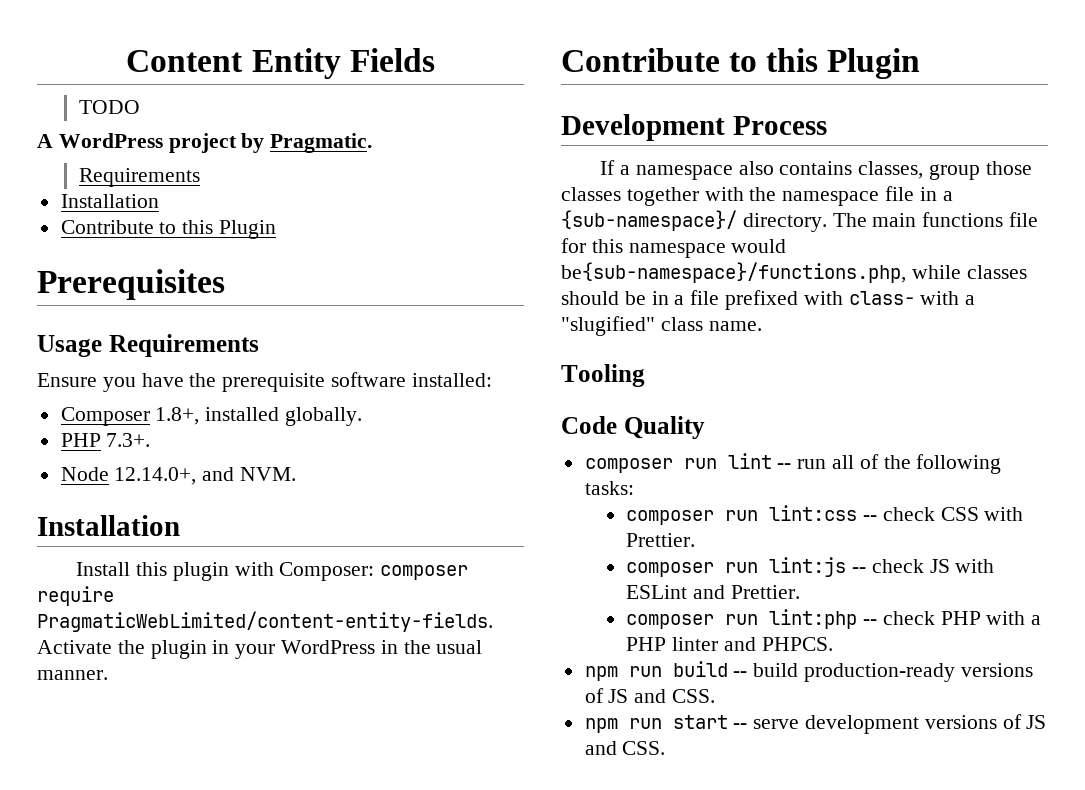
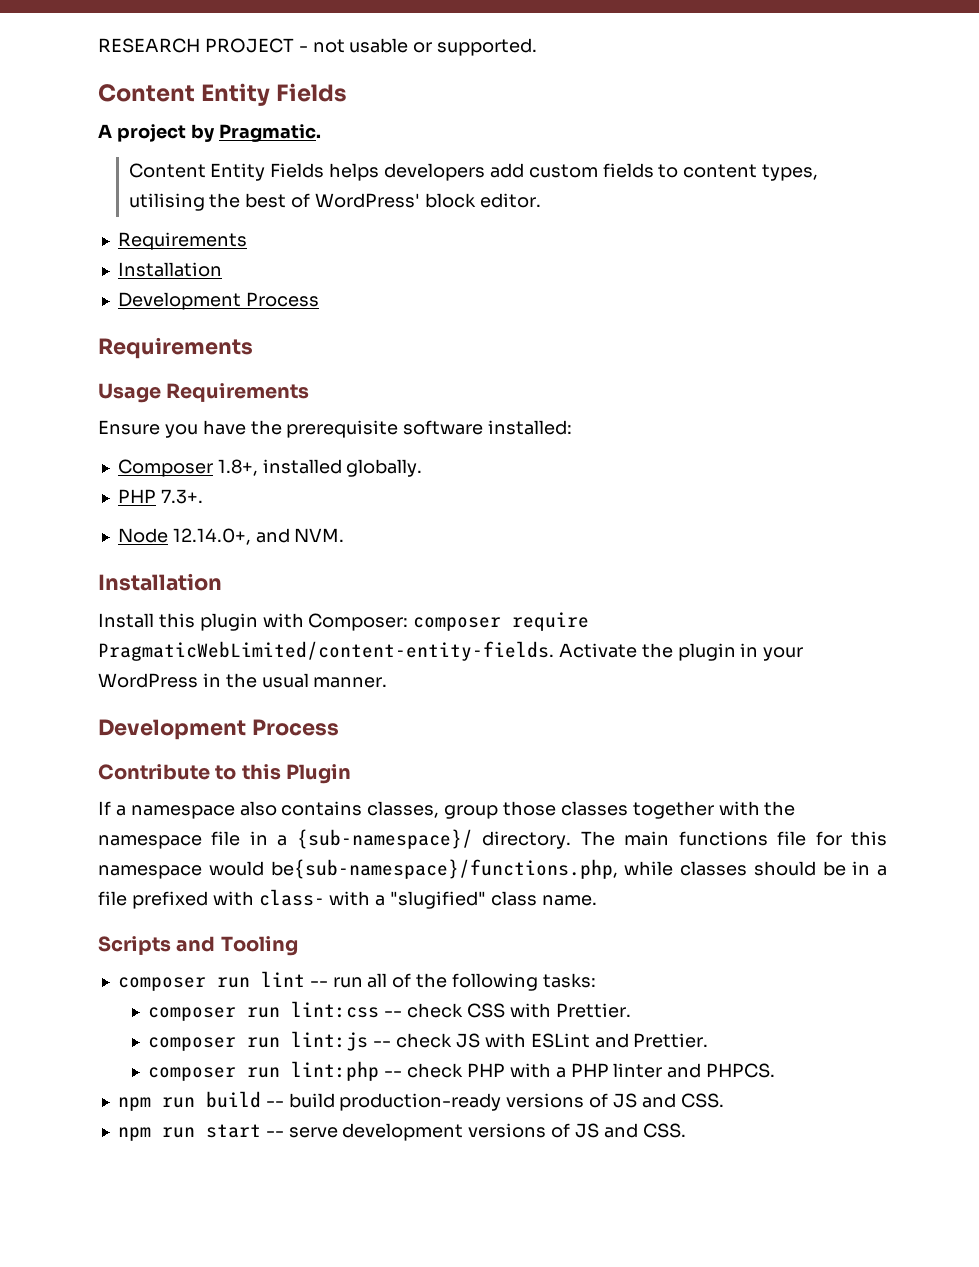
[126,48,435,79] [78,100,140,114] Content Entity Fields // TODO -> [98,38,538,56] [98,83,348,106] RESEARCH PROJECT - not usable or supported. // Content Entity Fields
[58,133,163,148] WordPress -> (112, 131) none
[78,168,200,187] [60,194,159,208] [60,220,277,239] [37,269,225,300] Requirements // Installation // Contribute to this Plugin // Prerequisites -> [128,163,819,181] [128,193,541,211] [117,232,247,250] [117,262,222,277] [117,292,319,310] [98,337,253,359] Content Entity Fields helps developers add custom fields to content types, utilising the best of WordPress' block editor. // Requirements // Installation // Development Process // Requirements
[561,48,921,79] [561,114,827,141] // Contribute to this Plugin // Development Process -> [98,719,339,740] [98,764,351,784] // Development Process // Contribute to this Plugin
(762, 326) none -> [98,936,216,955] Scripts and
[561,416,705,439] // Code Quality -> (298, 946) none

